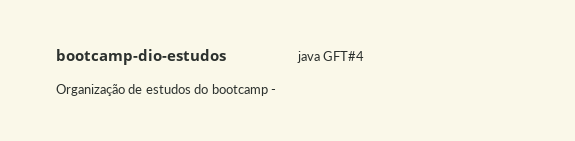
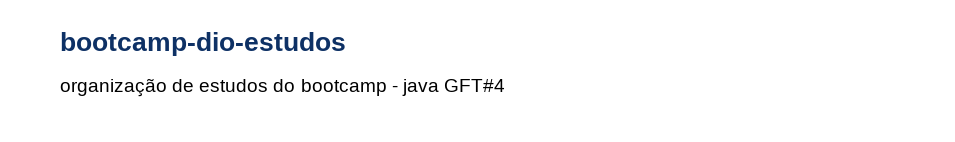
[56,84,125,96] Organização -> [60,78,167,97] organização

